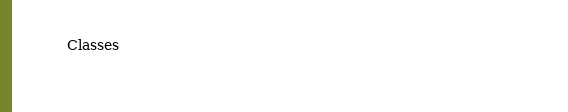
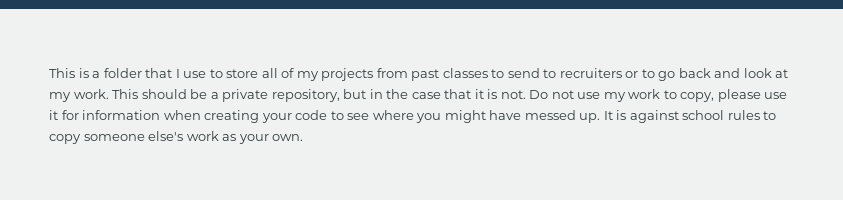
[67,39,119,50] Classes -> [49,68,789,81] [49,89,788,102] [49,110,777,123] [49,131,304,144] This is a folder that I use to store all of my projects from past classes to send to recruiters or to go back and look at my work. This should be a private repository, but in the case that it is not. Do not use my work to copy, please use it for information when creating your code to see where you might have messed up. It is against school rules to copy someone else's work as your own.

